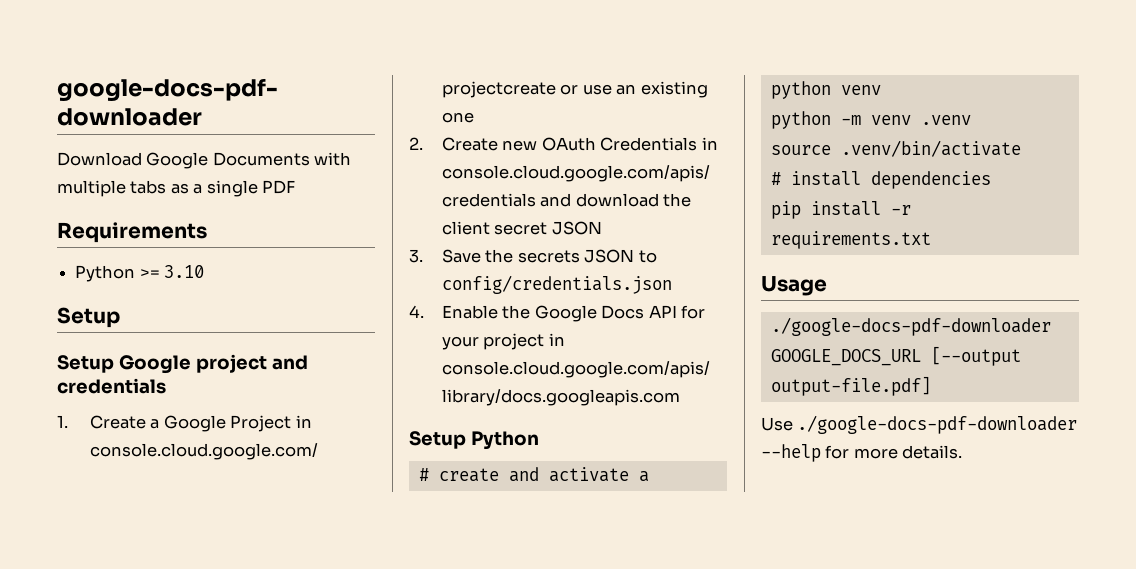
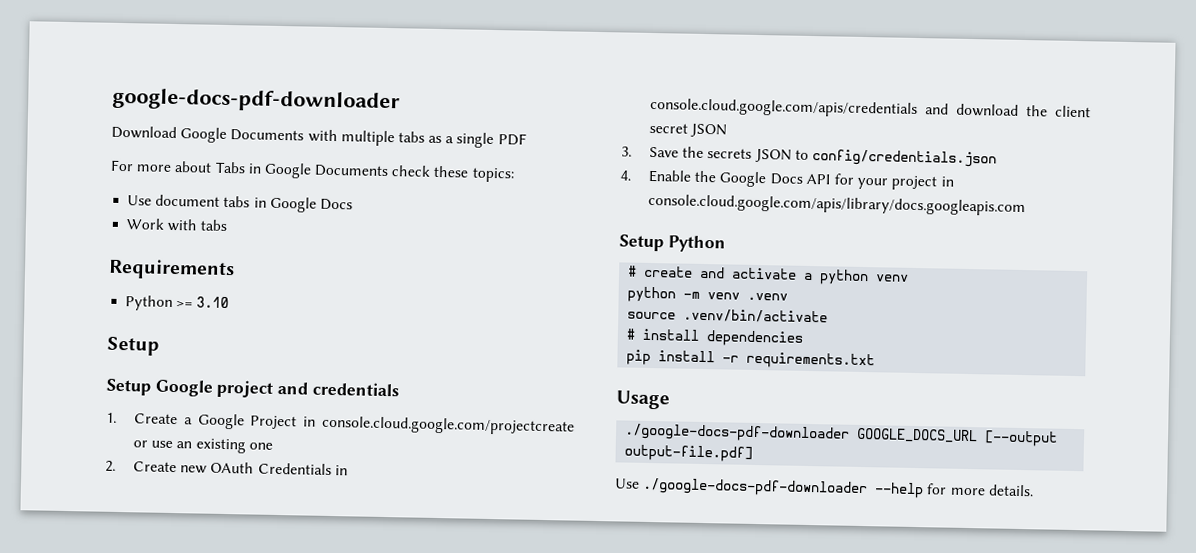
(296, 187) none -> [110,159,515,183] [127,194,353,213] [126,218,228,232] // For more about Tabs in Google Documents check these topics: // Use document tabs in Google Docs // Work with tabs

